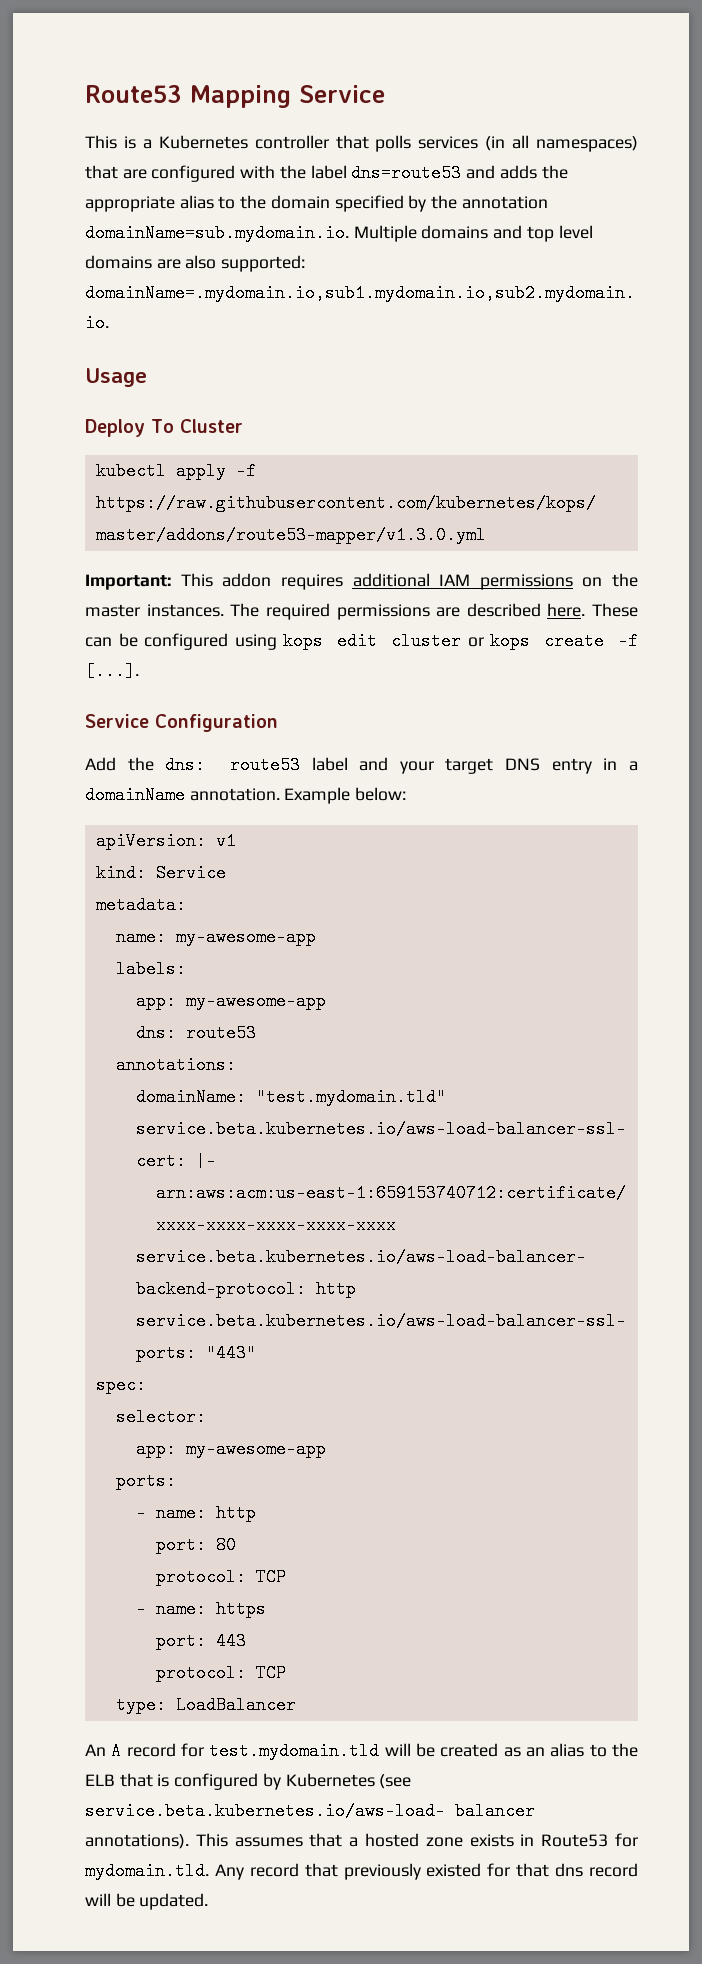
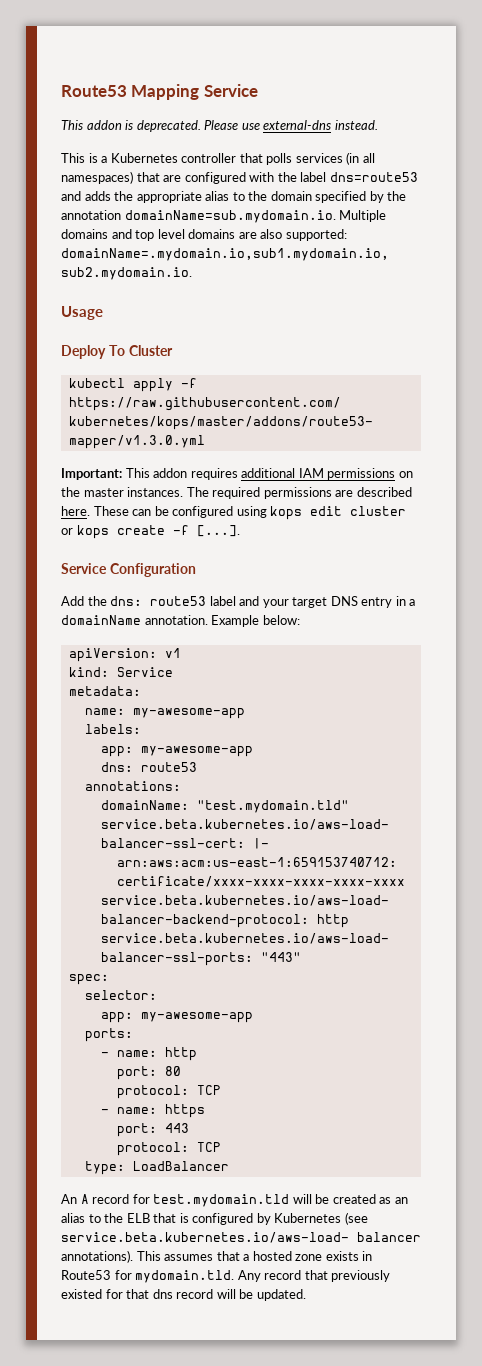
(385, 94) none -> [61,120,378,132] // This addon is deprecated. Please use external-dns instead.

